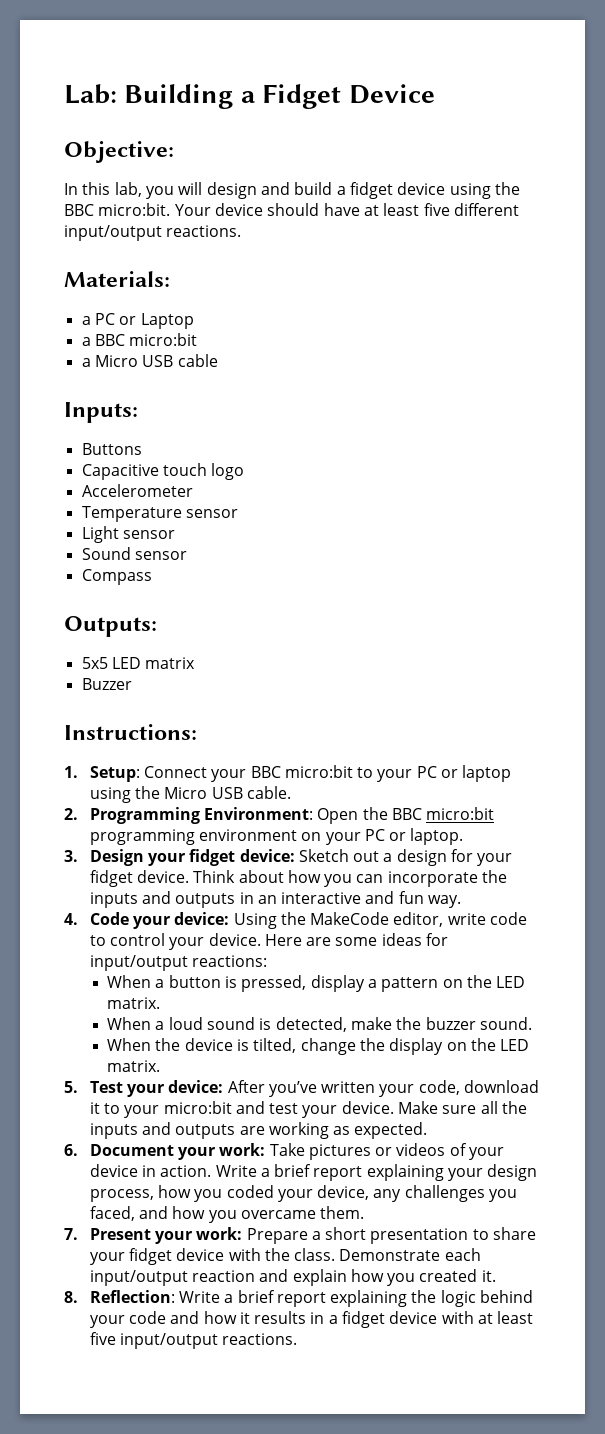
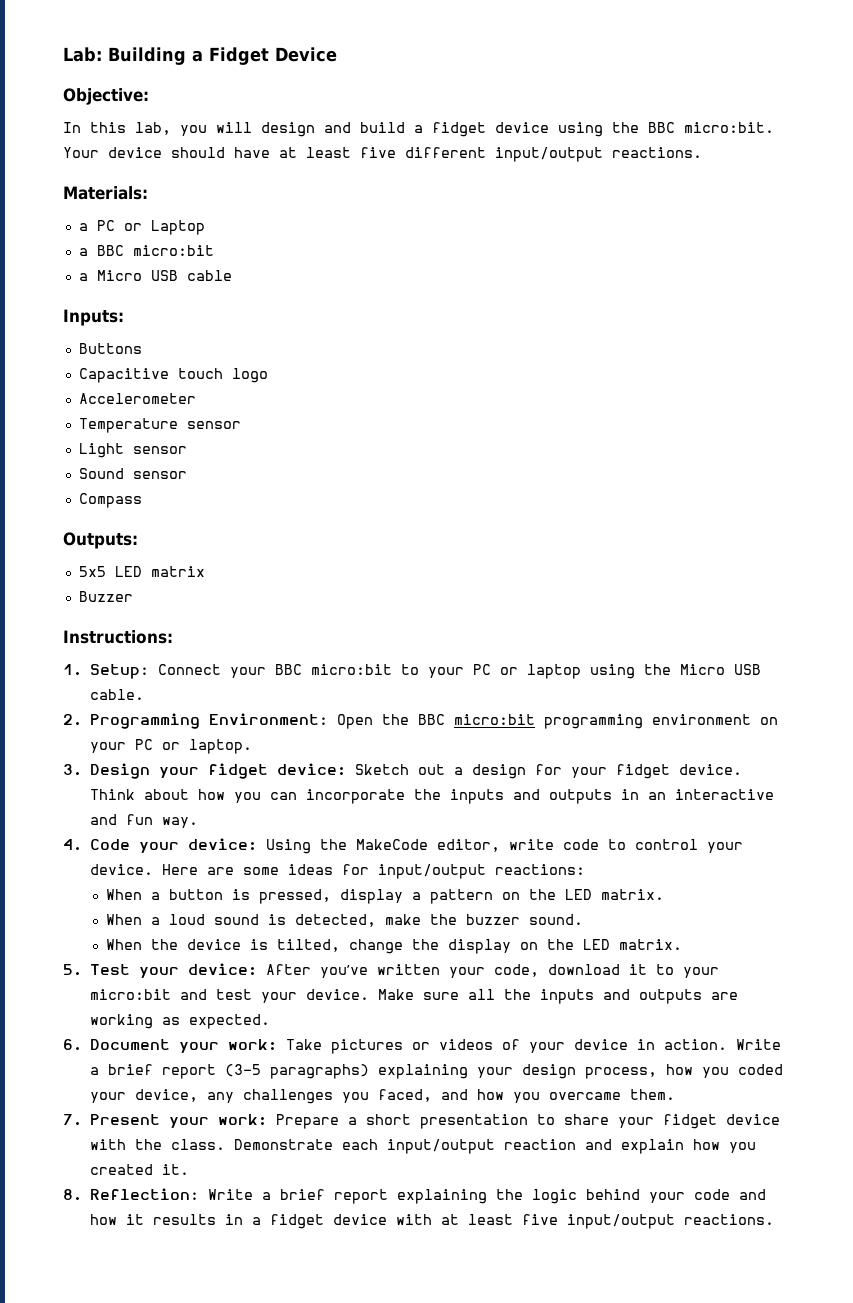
(363, 1173) none -> [225,1064,370,1079] (3-5 paragraphs)

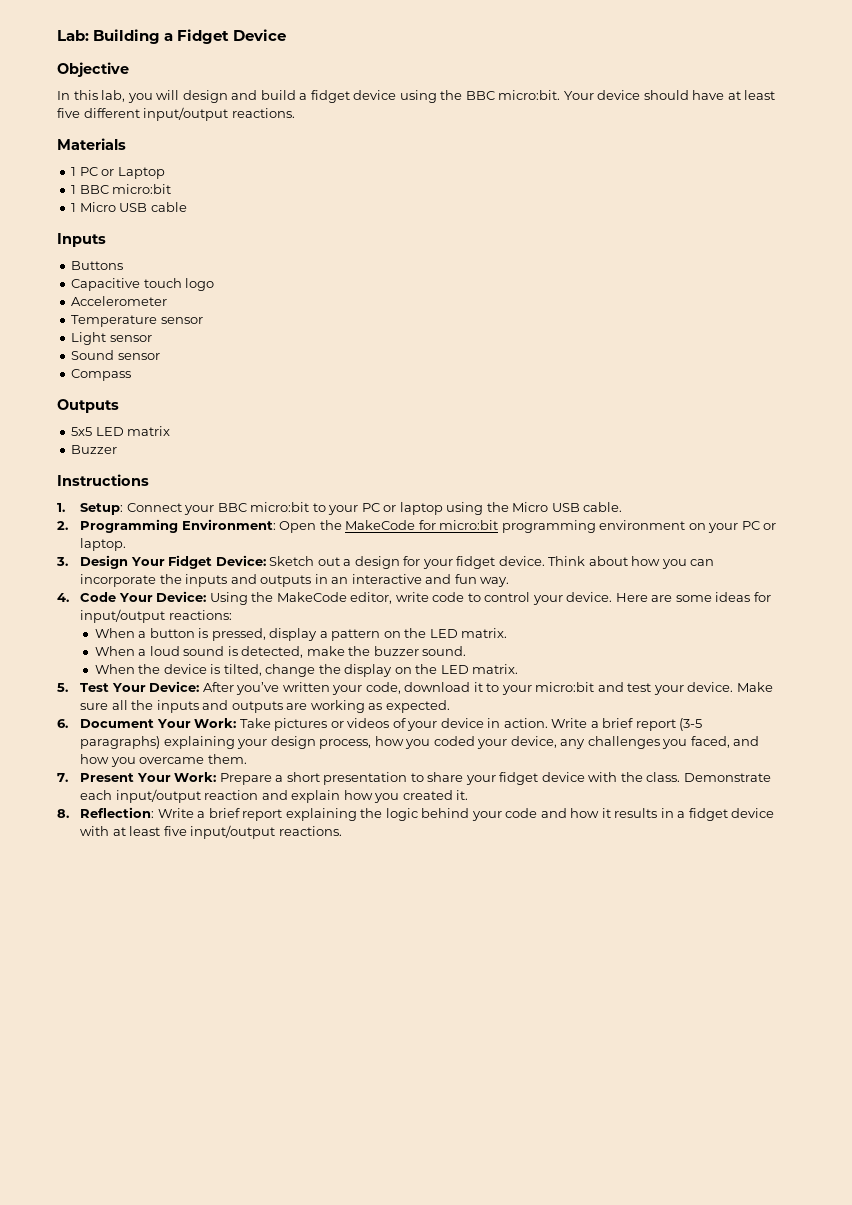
[63,88,149,105] Objective: -> [57,62,129,77] Objective
[63,186,148,200] [78,223,88,231] Materials: // a -> [57,138,126,150] [71,167,77,176] Materials // 1
[78,248,88,256] a -> [71,185,77,194] 1
[78,273,88,281] a -> [71,203,77,212] 1
[63,309,124,326] Inputs: -> [57,233,106,247] Inputs
[63,532,138,549] Outputs: -> [57,399,119,413] Outputs
[63,630,173,644] Instructions: -> [57,474,149,486] Instructions
[418,714,446,725] BBC -> [345,520,436,530] MakeCode for
[159,763,347,779] your fidget device: -> [130,555,266,569] Your Fidget Device:
[139,838,258,853] your device: -> [118,591,207,602] Your Device:
[139,963,258,978] your device: -> [111,681,200,692] Your Device:
[179,1039,278,1053] your work: -> [156,718,237,728] Your Work:
[169,1114,268,1128] your work: -> [136,772,217,782] Your Work:

